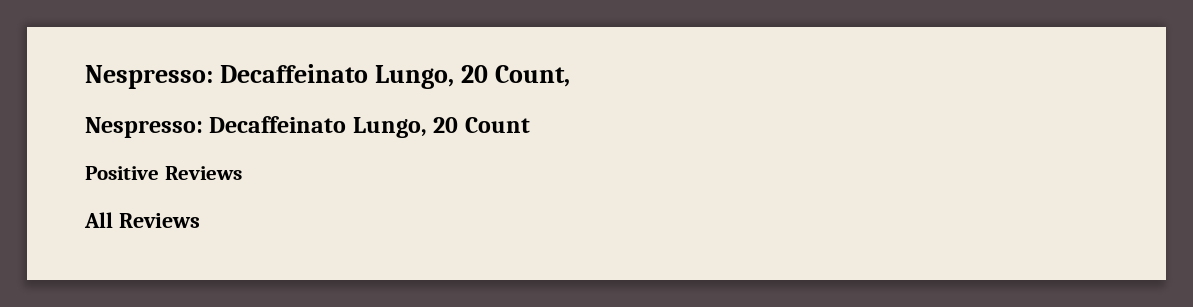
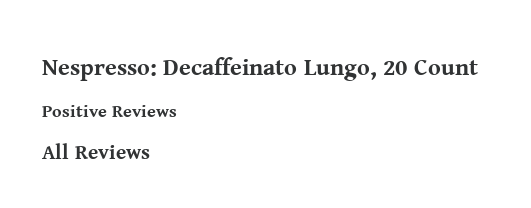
[85,64,571,89] [85,116,459,138] Nespresso: Decaffeinato Lungo, 20 Count, // Nespresso: Decaffeinato Lungo, 20 -> [42,57,408,81] Nespresso: Decaffeinato Lungo, 20

